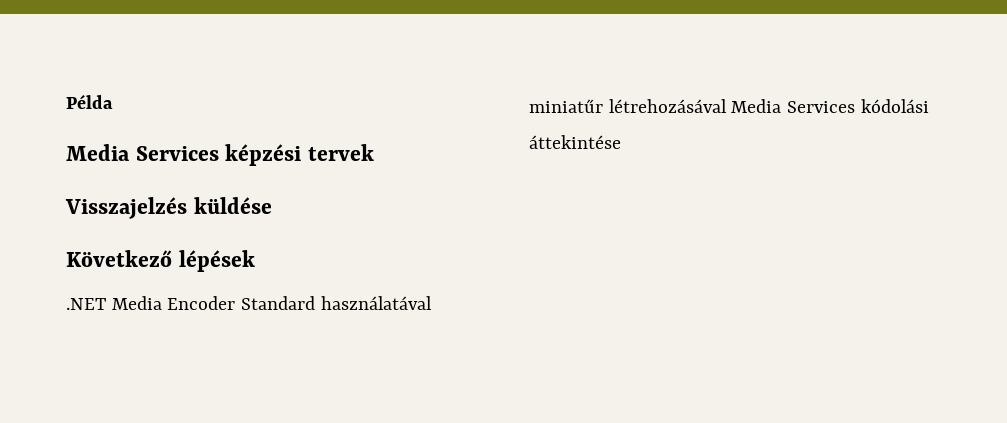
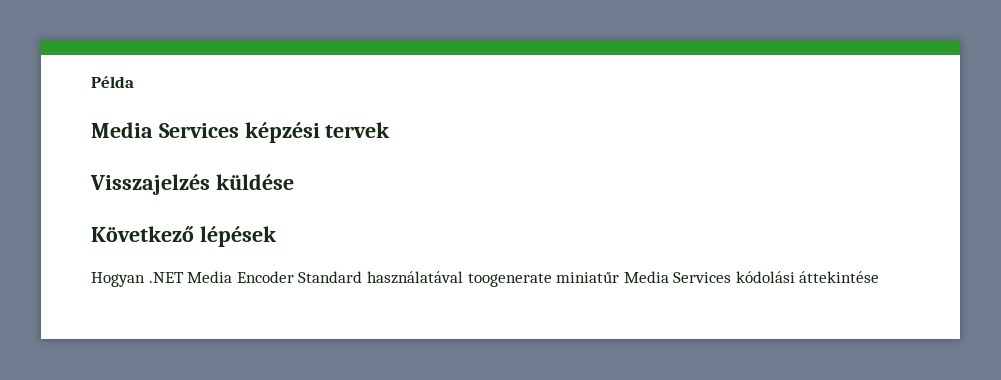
(255, 261) none -> [91,272,145,287] Hogyan
[529,99,727,113] miniatűr létrehozásával -> [467,272,620,287] toogenerate miniatűr

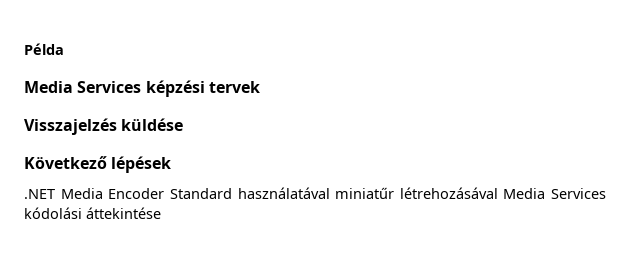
[91,272,145,287] Hogyan -> (172, 164) none
[467,272,620,287] toogenerate miniatűr -> [335,187,498,199] miniatűr létrehozásával

